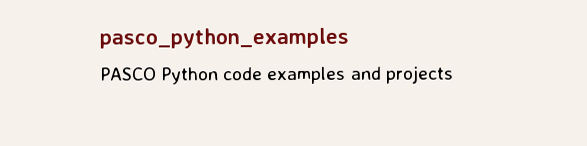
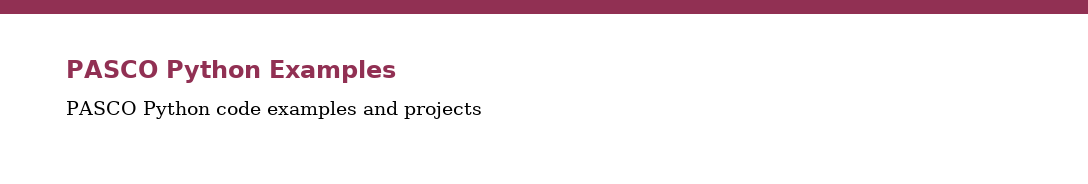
[99,27,349,49] pasco_python_examples -> [66,60,396,83] PASCO Python Examples

